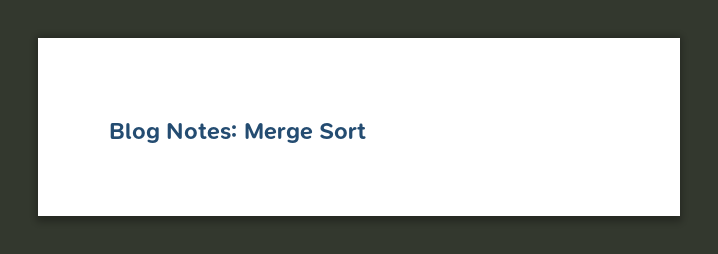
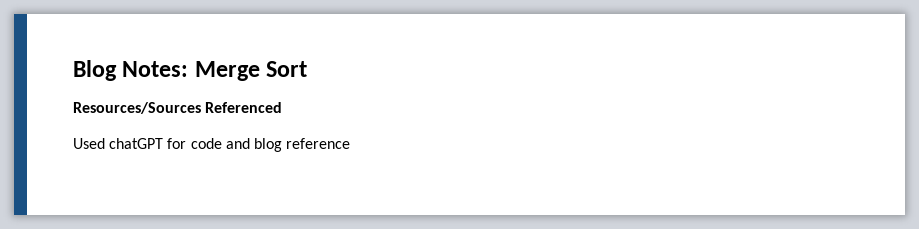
(367, 131) none -> [73,102,283,114] [73,138,351,152] // Resources/Sources Referenced // Used chatGPT for code and blog reference

